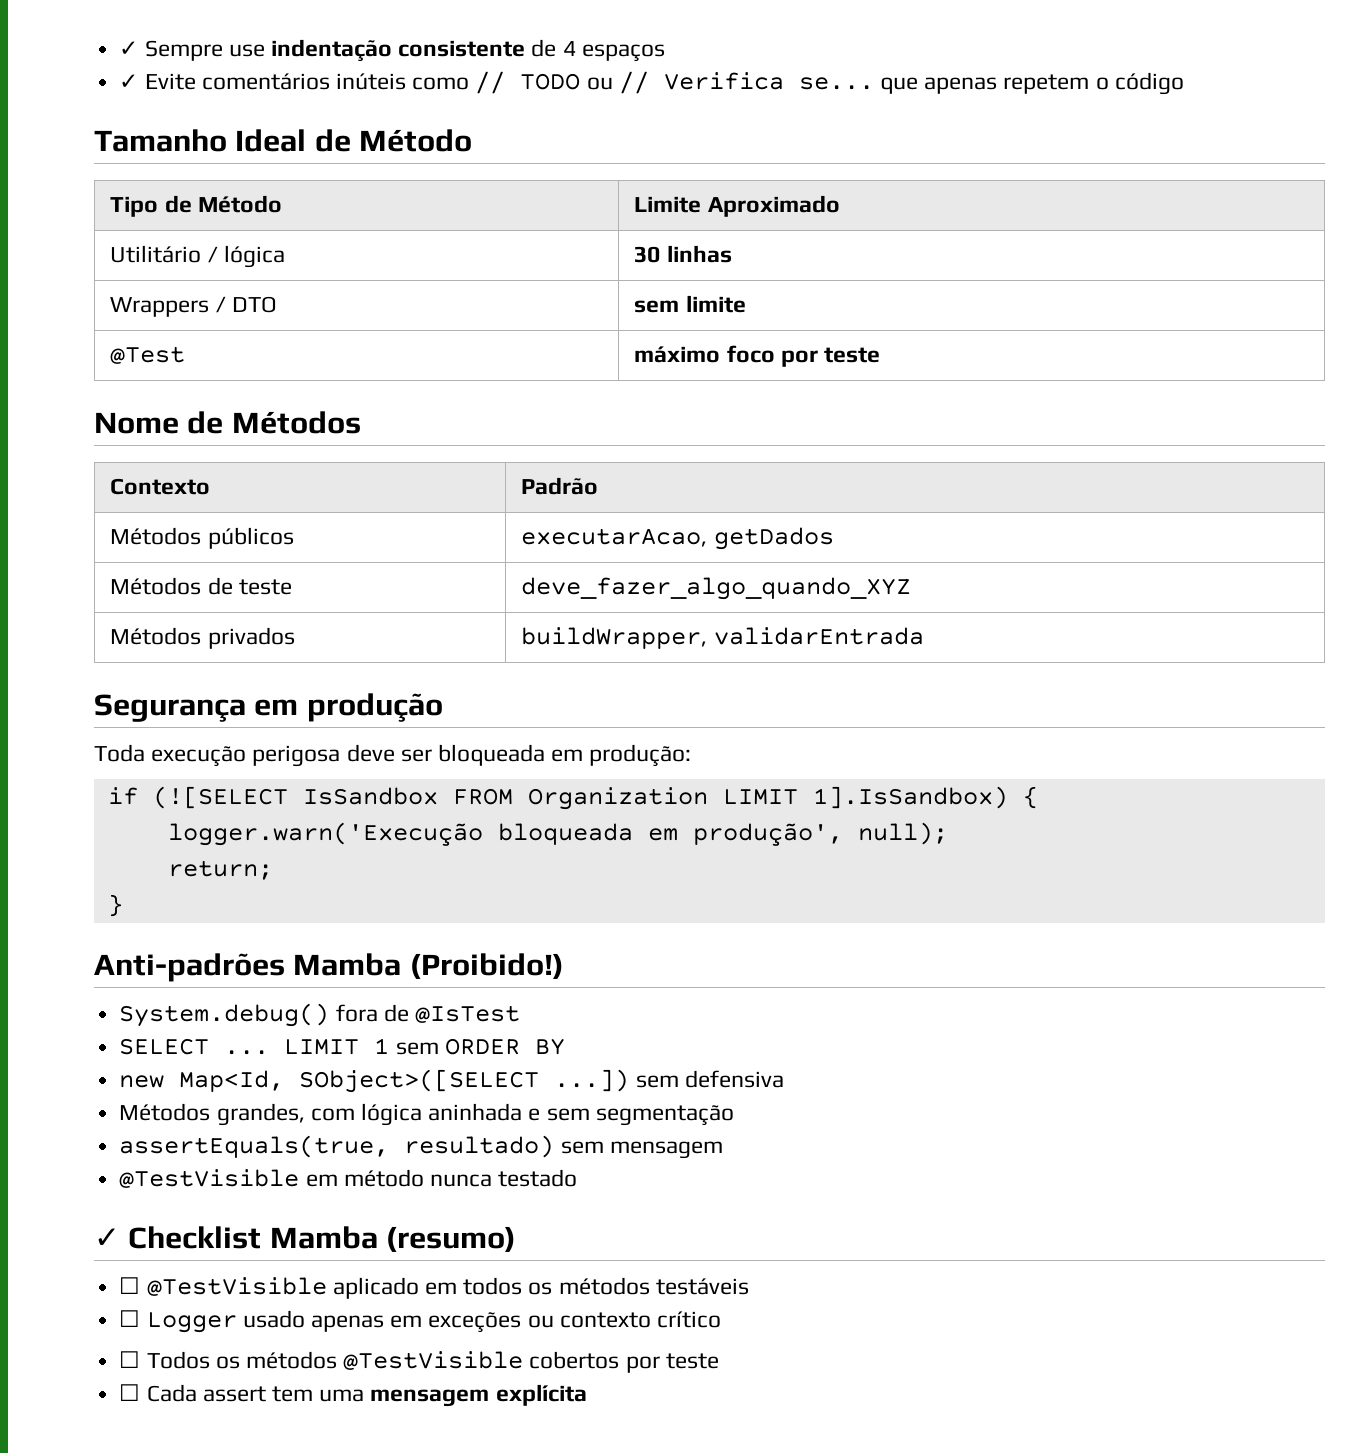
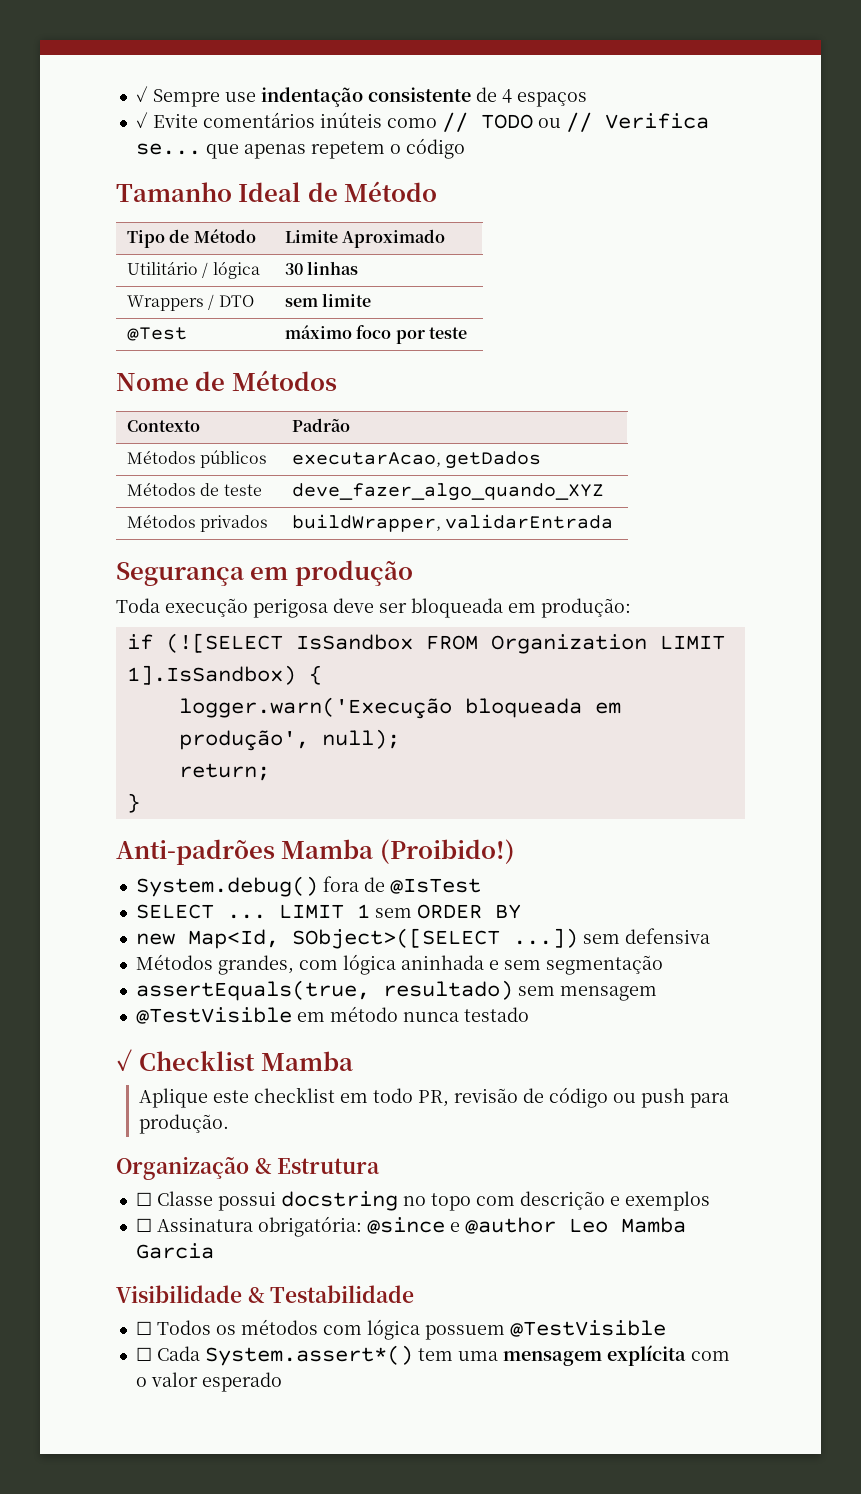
[386,1226,517,1252] [119,1277,749,1299] [119,1310,721,1333] (resumo) // ☐ @TestVisible aplicado em todos os métodos testáveis // ☐ Logger usado apenas em exceções ou contexto crítico -> [138,1087,729,1108] [138,1114,229,1134] [116,1156,381,1180] [135,1191,710,1211] [135,1216,686,1237] [135,1243,214,1259] [116,1285,415,1303] // Aplique este checklist em todo PR, revisão de código ou push para produção. // Organização & Estrutura // ☐ Classe possui docstring no topo com descrição e exemplos // ☐ Assinatura obrigatória: @since e @author Leo Mamba Garcia // Visibilidade & Testabilidade
[343,1351,719,1373] @TestVisible cobertos por teste -> [322,1319,666,1340] com lógica possuem @TestVisible
[202,1386,266,1402] assert -> [204,1345,413,1366] System.assert*()
(587, 1395) none -> [690,1351,730,1361] [135,1372,282,1392] com o valor esperado

